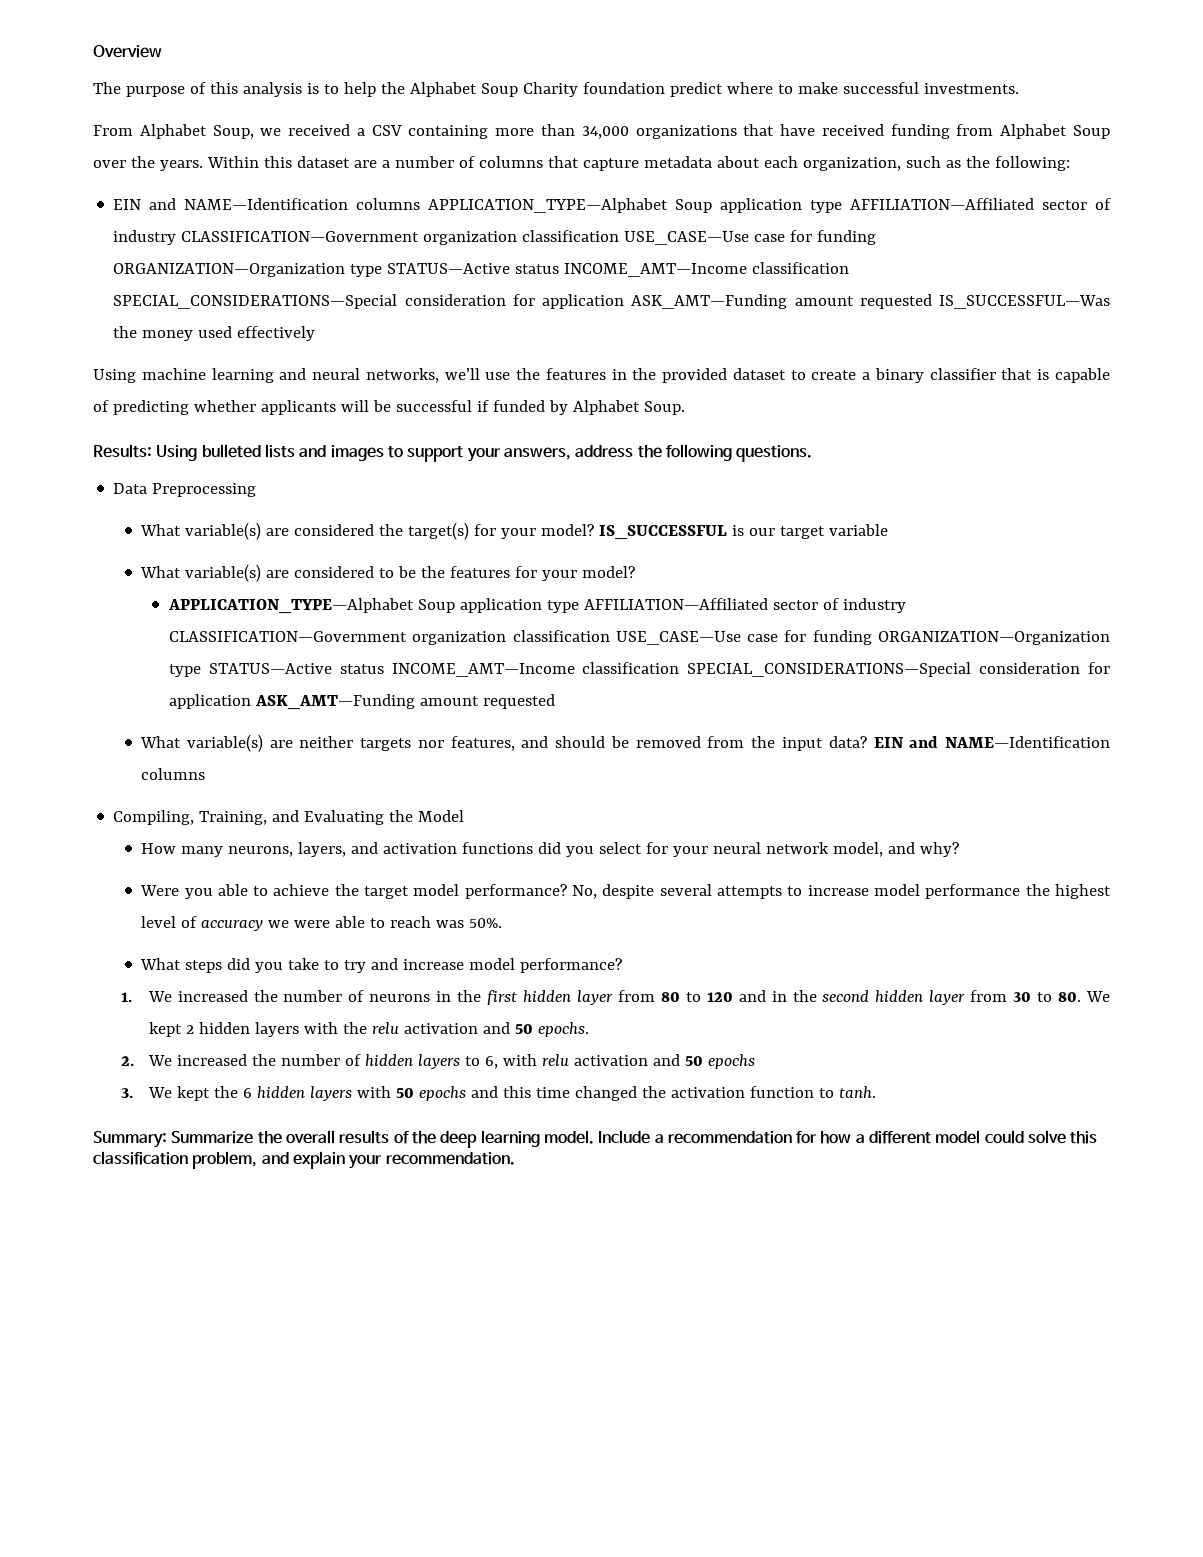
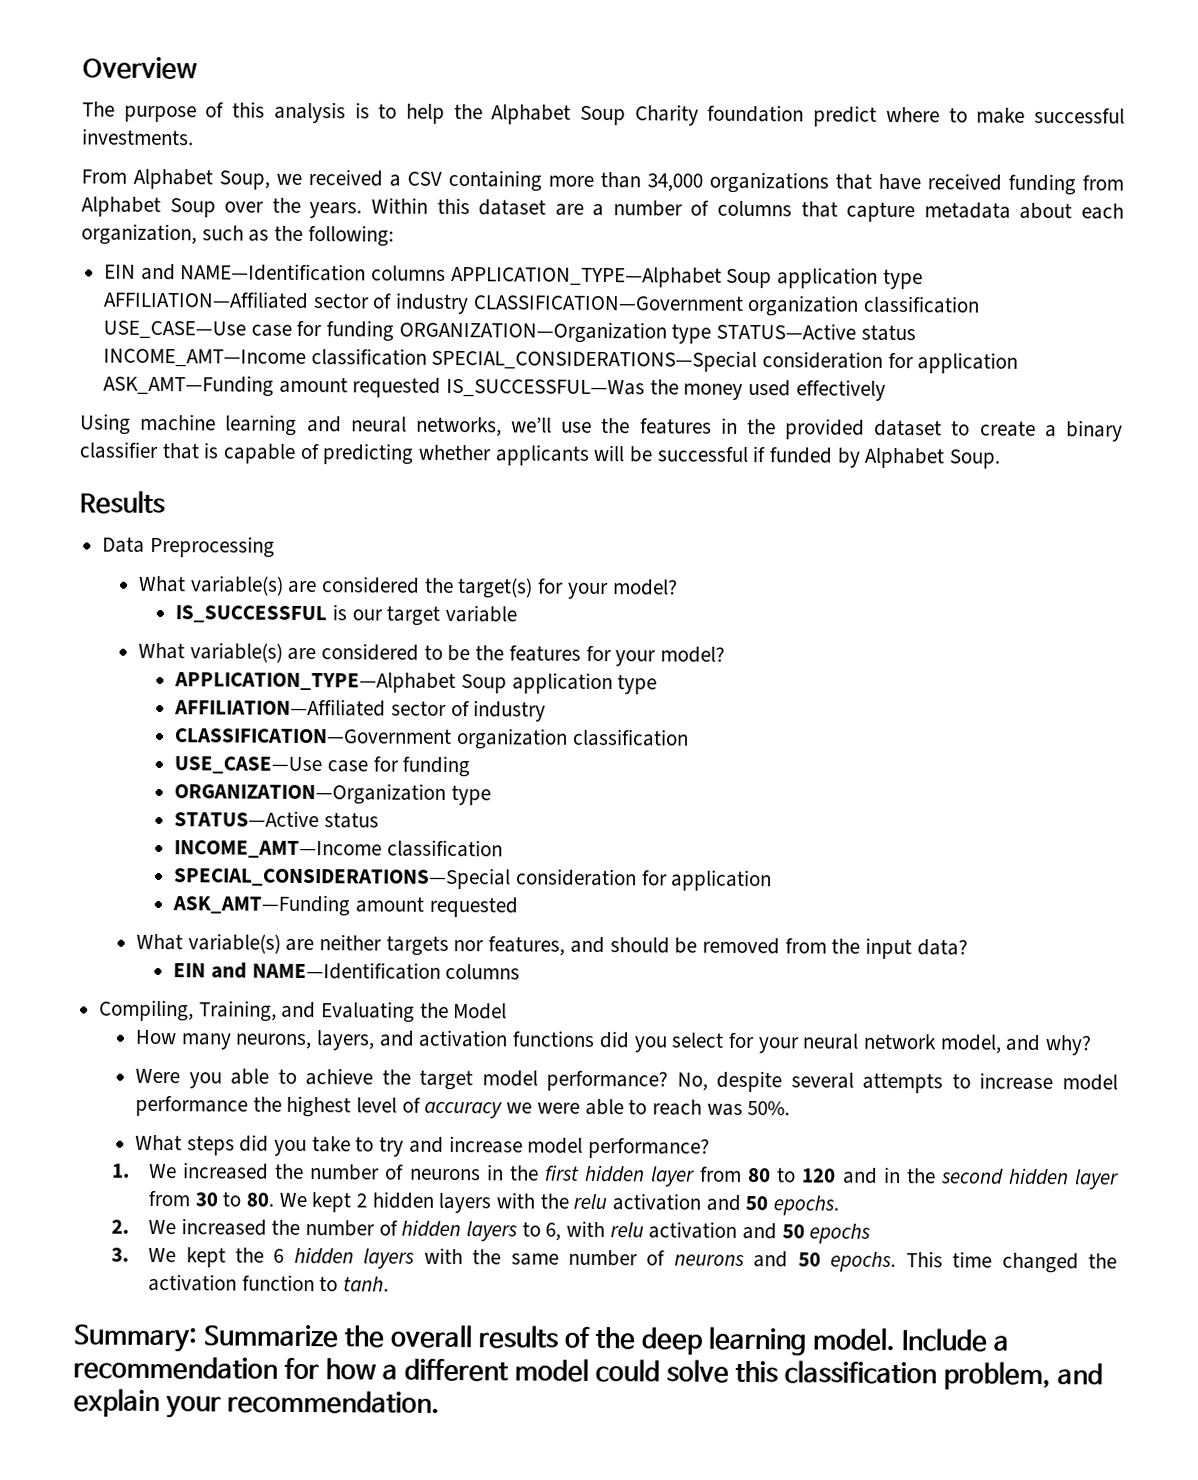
[93,444,813,462] Results: Using bulleted lists and images to support your answers, address the following questions. -> [79,490,165,515] Results
(595, 530) none -> (678, 587) //
[584,598,906,613] [169,630,1110,645] [169,662,1110,677] [169,694,252,709] AFFILIATION—Affiliated sector of industry CLASSIFICATION—Government organization classification USE_CASE—Use case for funding ORGANIZATION—Organization type STATUS—Active status INCOME_AMT—Income classification SPECIAL_CONSIDERATIONS—Special consideration for application -> [174,698,547,722] [174,727,689,750] [174,755,471,778] [174,782,491,806] [174,810,379,829] [174,839,503,859] [173,866,773,892] // AFFILIATION—Affiliated sector of industry // CLASSIFICATION—Government organization classification // USE_CASE—Use case for funding // ORGANIZATION—Organization type // STATUS—Active status // INCOME_AMT—Income classification // SPECIAL_CONSIDERATIONS—Special consideration for application //
(867, 742) none -> (968, 947) //
[395,1086,531,1101] 50 epochs and this -> [472,1249,943,1273] the same number of neurons and 50 epochs. This

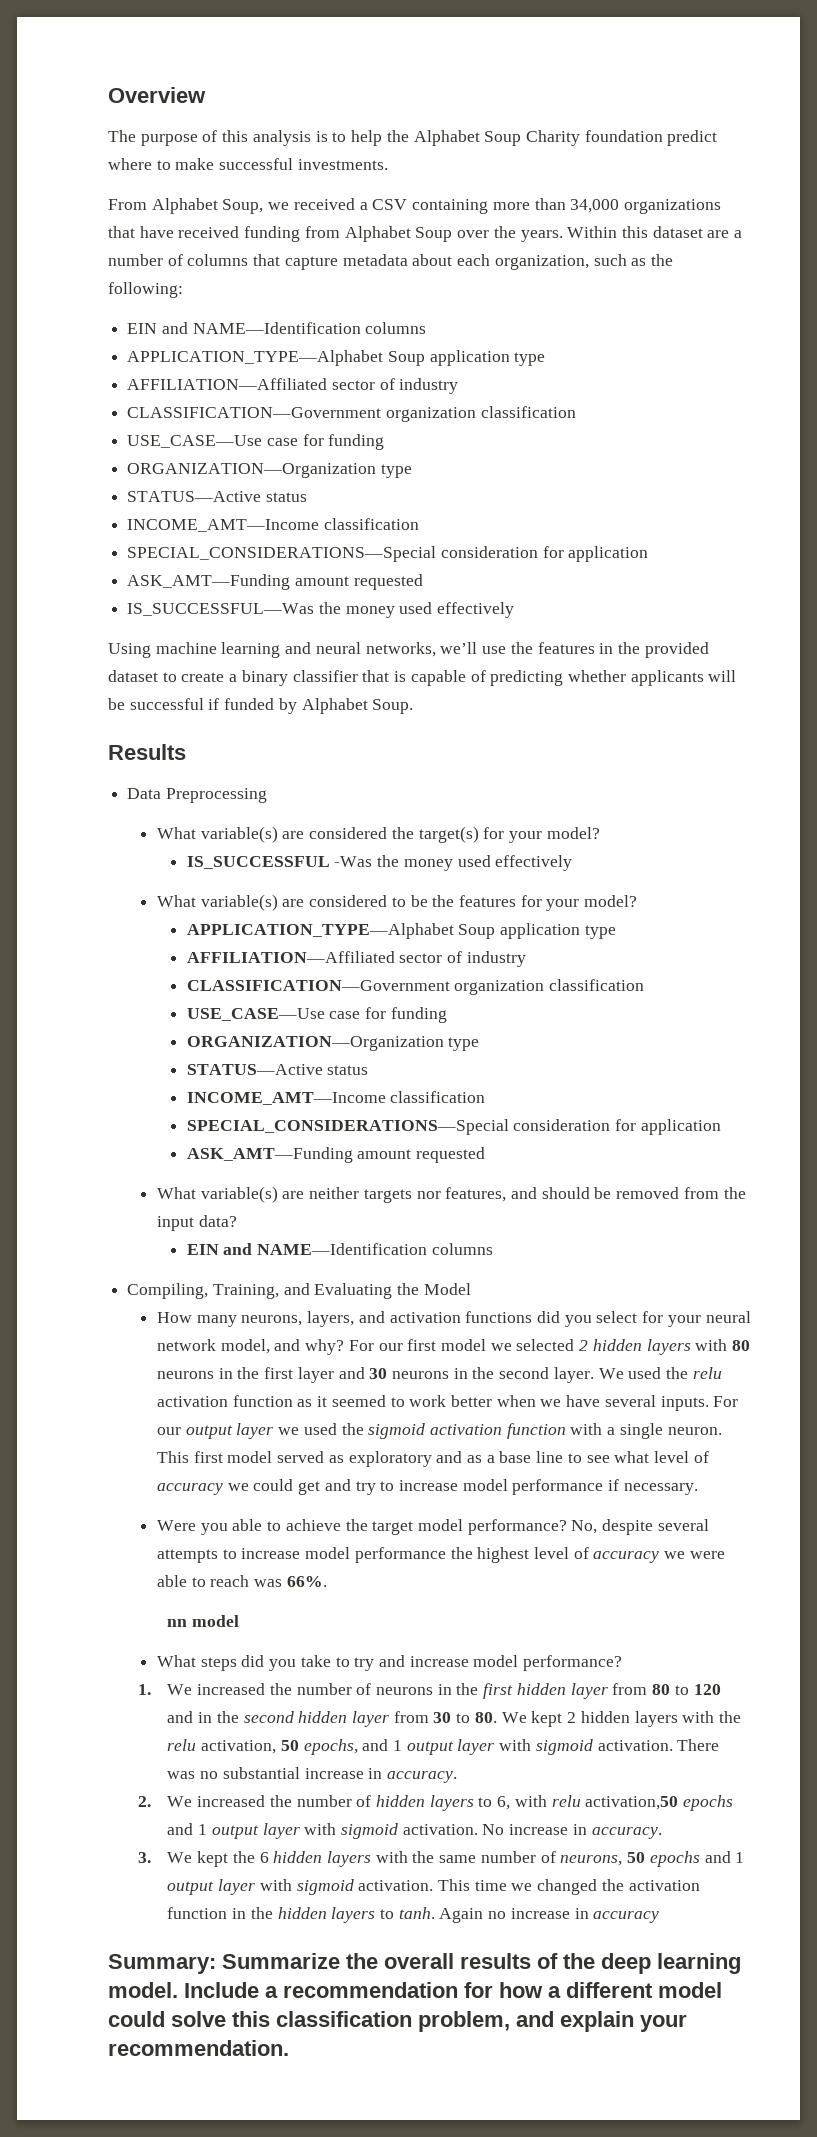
[450,265,923,290] [103,290,981,317] [103,320,916,344] [103,348,1019,374] [103,374,442,398] APPLICATION_TYPE—Alphabet Soup application type AFFILIATION—Affiliated sector of industry CLASSIFICATION—Government organization classification USE_CASE—Use case for funding ORGANIZATION—Organization type STATUS—Active status INCOME_AMT—Income classification SPECIAL_CONSIDERATIONS—Special consideration for application ASK_AMT—Funding amount requested -> [127,350,546,366] [127,378,459,394] [127,406,576,422] [127,434,385,450] [127,463,412,478] [127,491,307,502] [127,518,419,532] [127,546,649,562] [127,574,423,590] // APPLICATION_TYPE—Alphabet Soup application type // AFFILIATION—Affiliated sector of industry // CLASSIFICATION—Government organization classification // USE_CASE—Use case for funding // ORGANIZATION—Organization type // STATUS—Active status // INCOME_AMT—Income classification // SPECIAL_CONSIDERATIONS—Special consideration for application // ASK_AMT—Funding amount requested //
[331,604,517,626] is our target variable -> [334,855,573,871] -Was the money used effectively
(1092, 1045) none -> [348,1339,751,1355] [156,1367,722,1383] [156,1395,739,1411] [156,1423,722,1439] [156,1451,709,1467] [156,1479,698,1495] For our first model we selected 2 hidden layers with 80 neurons in the first layer and 30 neurons in the second layer. We used the relu activation function as it seemed to work better when we have several inputs. For our output layer we used the sigmoid activation function with a single neuron. This first model served as exploratory and as a base line to see what level of accuracy we could get and try to increase model performance if necessary.
[747,1101,791,1116] 50%. -> [286,1576,327,1587] [167,1615,240,1627] 66%. // nn model
[612,1193,840,1216] activation and 50 epochs. -> [201,1739,720,1755] [167,1767,458,1783] activation, 50 epochs, and 1 output layer with sigmoid activation. There was no substantial increase in accuracy.
[648,1221,871,1244] activation and 50 epochs -> [585,1795,734,1811] [167,1823,662,1839] activation,50 epochs and 1 output layer with sigmoid activation. No increase in accuracy.
[673,1251,897,1273] neurons and 50 epochs. -> [560,1851,745,1867] [167,1879,434,1895] neurons, 50 epochs and 1 output layer with sigmoid activation.
(993, 1259) none -> [511,1883,533,1891] we
[319,1276,390,1292] to tanh. -> [232,1907,660,1923] in the hidden layers to tanh. Again no increase in accuracy

